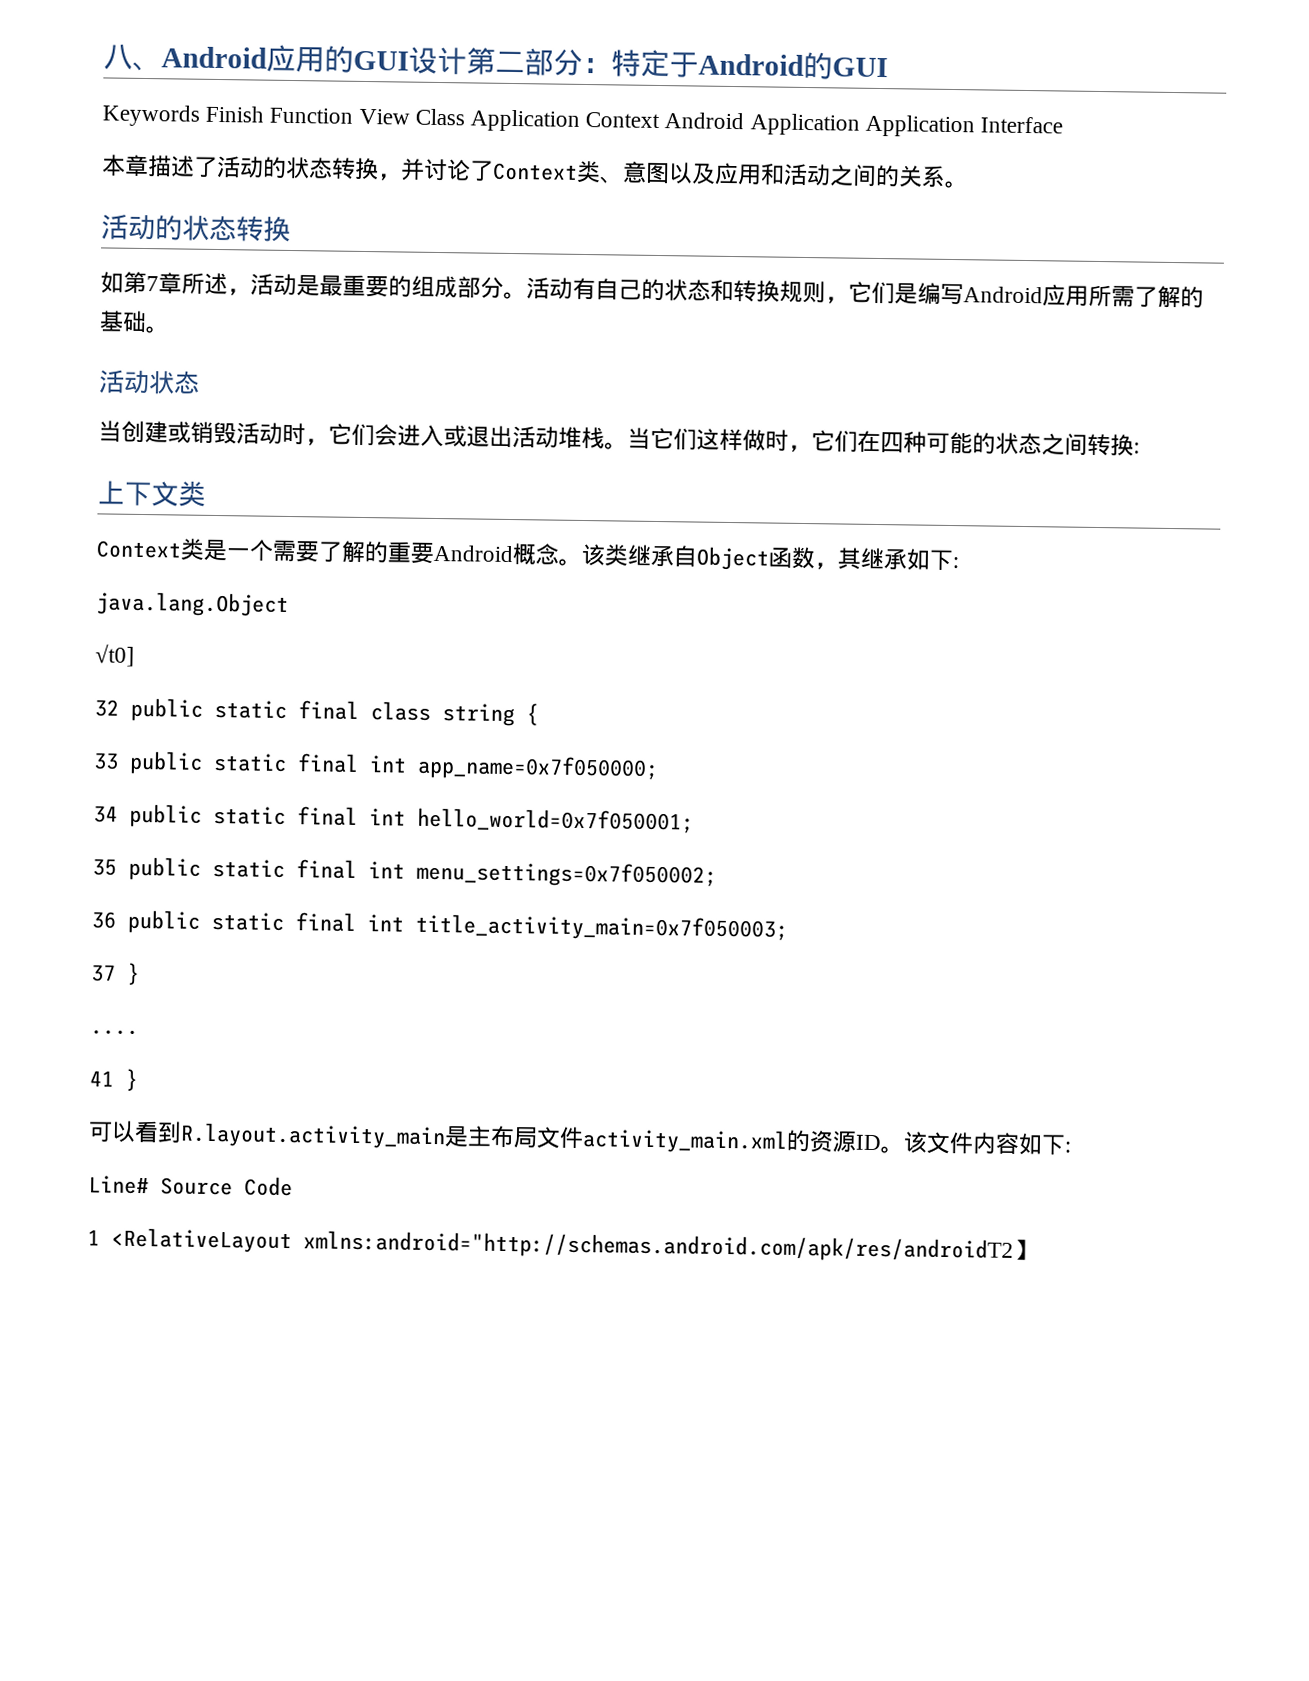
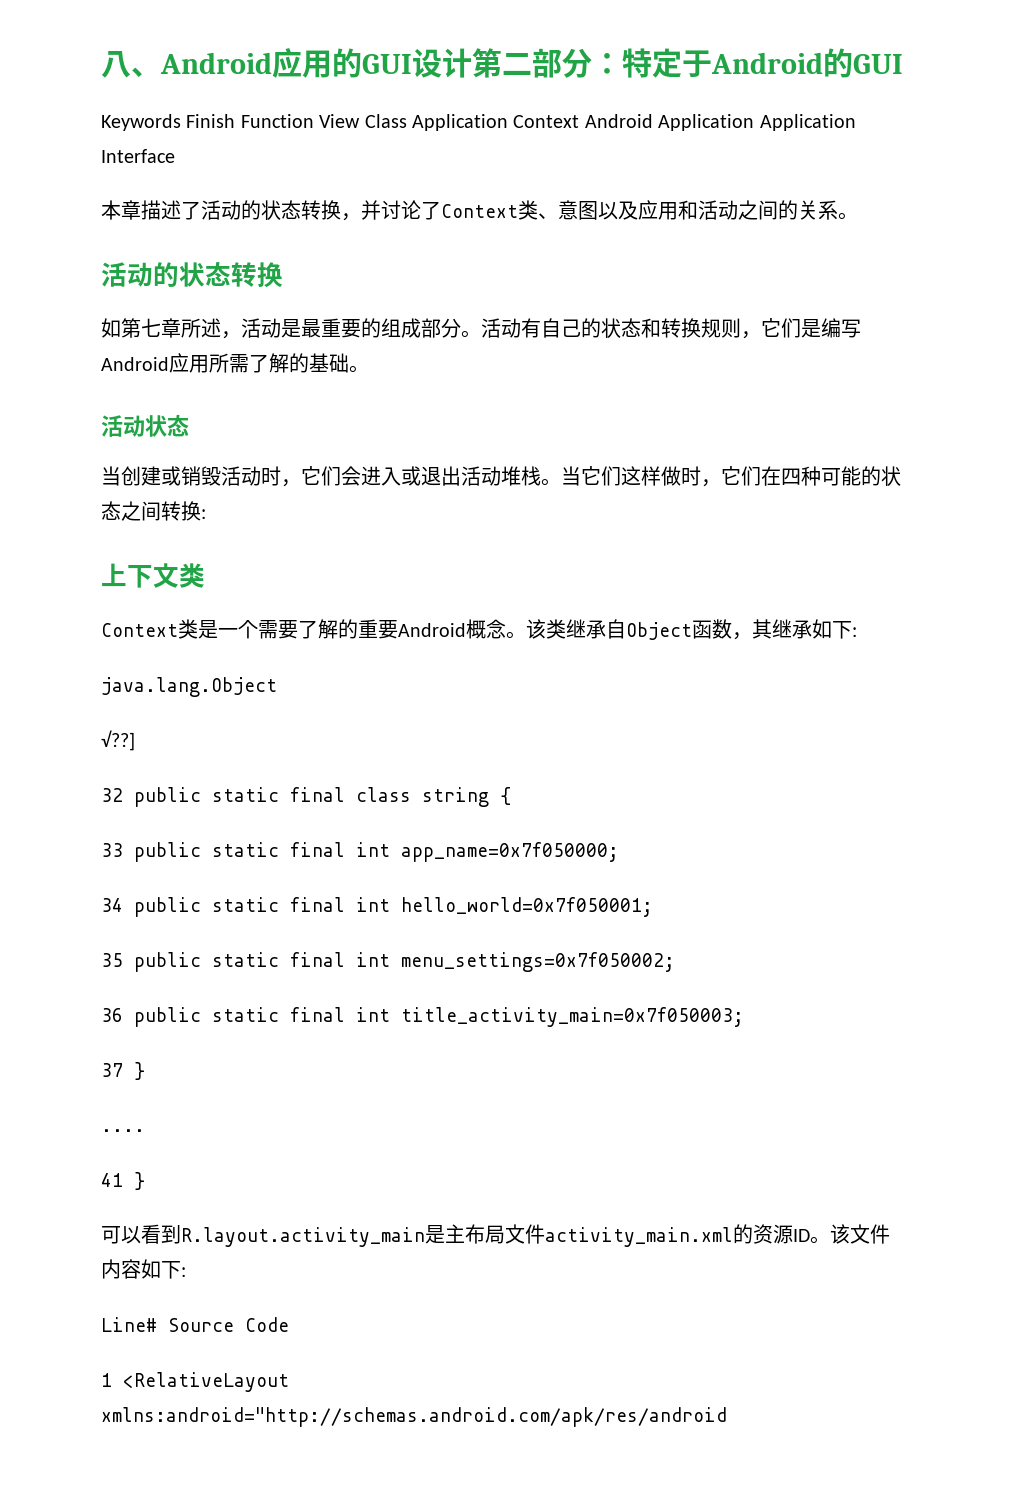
[146,276,159,292] 7 -> [141,318,161,337] 七
[95,643,135,667] √t0] -> [101,730,135,751] √??]
[303,1230,1037,1263] xmlns:android="http://schemas.android.com/apk/res/androidT2】 -> [101,1407,727,1427] xmlns:android="http://schemas.android.com/apk/res/android

